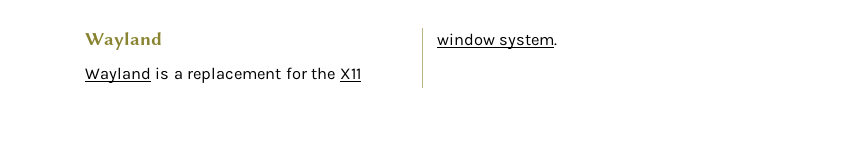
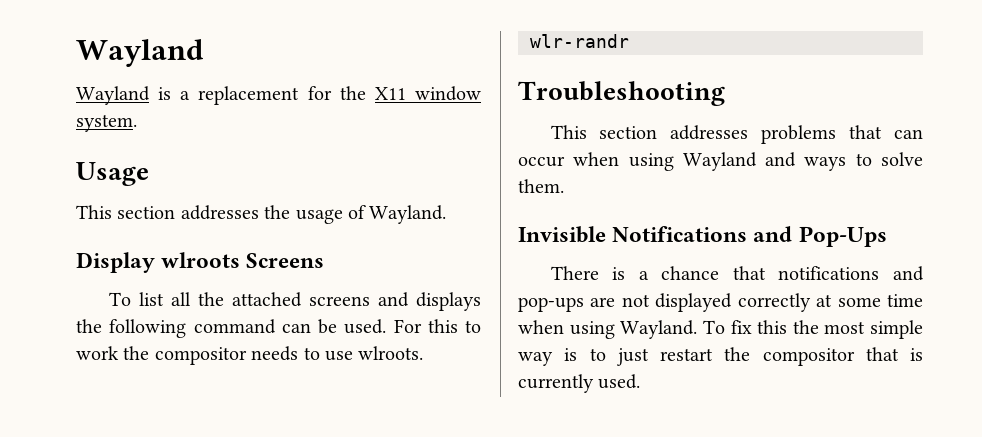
(558, 42) none -> [76,162,149,186] [76,205,447,224] [76,252,325,273] [108,292,481,311] [76,319,481,338] [76,346,424,365] [530,34,629,48] [518,81,725,106] [550,125,923,144] [518,152,923,171] [518,179,564,193] [518,226,887,247] [550,266,924,281] [518,293,923,312] [518,320,923,339] [518,347,923,366] [518,374,641,393] // Usage // This section addresses the usage of Wayland. // Display wlroots Screens // To list all the attached screens and displays the following command can be used. For this to work the compositor needs to use wlroots. // wlr-randr // Troubleshooting // This section addresses problems that can occur when using Wayland and ways to solve them. // Invisible Notifications and Pop-Ups // There is a chance that notifications and pop-ups are not displayed correctly at some time when using Wayland. To fix this the most simple way is to just restart the compositor that is currently used.

